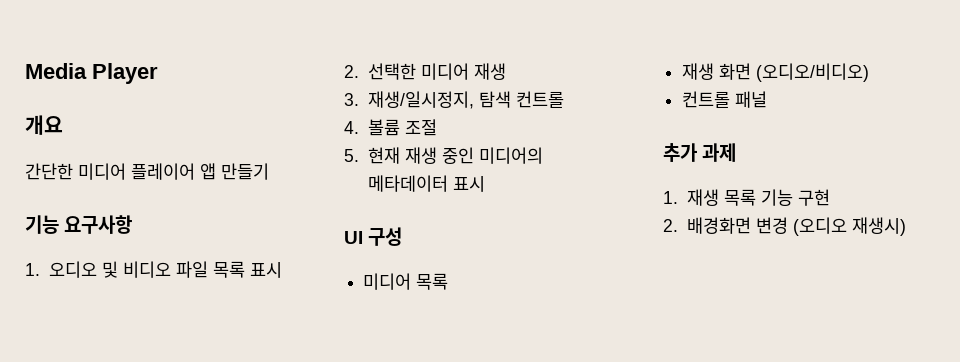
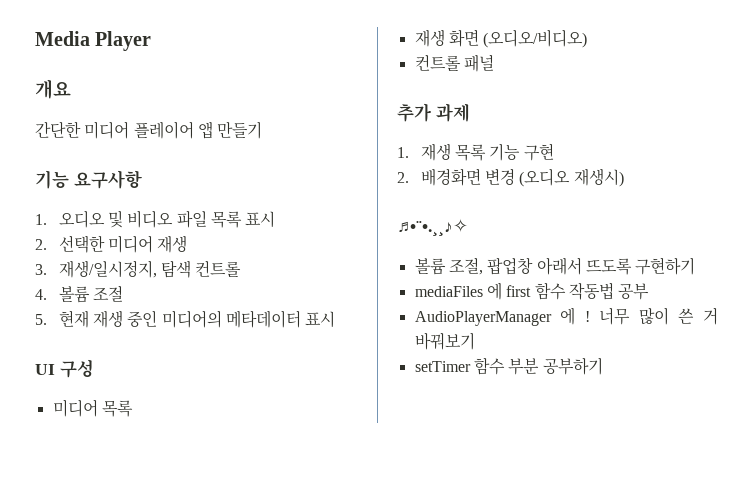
(906, 226) none -> [397,218,468,236] [414,257,696,275] [414,282,650,300] [414,307,718,326] [414,332,475,350] [414,357,603,375] // ♫•¨•.¸¸♪✧ // 볼륨 조절, 팝업창 아래서 뜨도록 구현하기 // mediaFiles 에 first 함수 작동법 공부 // AudioPlayerManager 에 ! 너무 많이 쓴 거 바꿔보기 // setTimer 함수 부분 공부하기

